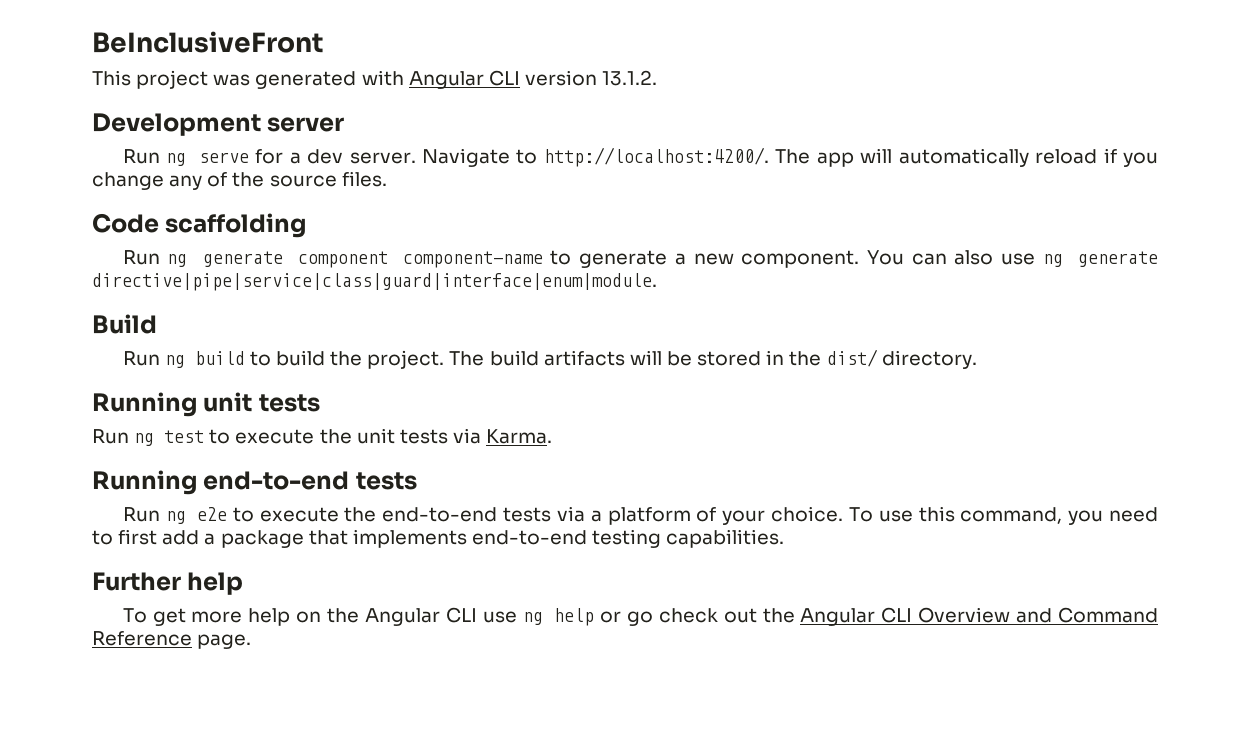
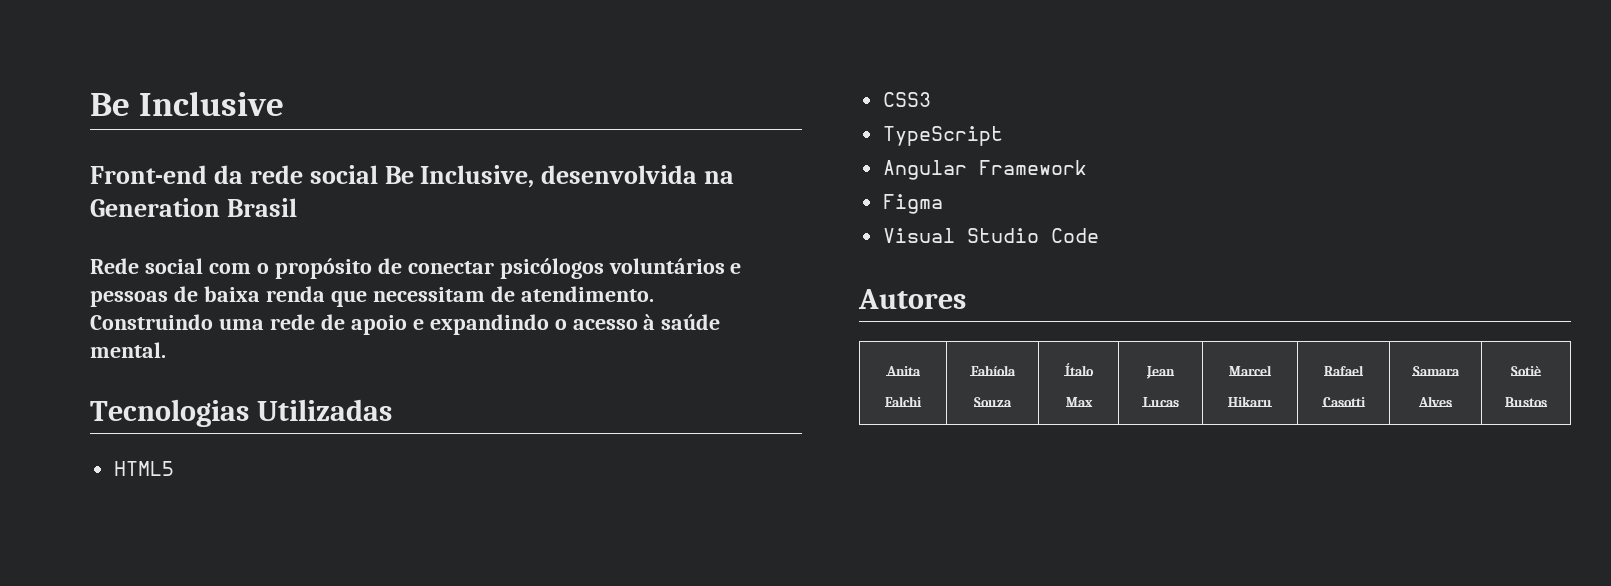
[92,31,324,53] [92,70,658,89] [92,113,345,136] [122,147,1158,167] [92,171,387,190] [92,213,307,238] [122,250,1159,268] [92,273,657,291] [92,314,157,334] [122,349,977,369] [92,392,320,417] [92,428,553,446] [92,470,417,495] [122,506,1159,525] [92,529,785,548] [92,572,244,595] [122,607,1158,626] [92,631,252,649] BeInclusiveFront // This project was generated with Angular CLI version 13.1.2. // Development server // Run ng serve for a dev server. Navigate to http://localhost:4200/. The app will automatically reload if you change any of the source files. // Code scaffolding // Run ng generate component component-name to generate a new component. You can also use ng generate directive|pipe|service|class|guard|interface|enum|module. // Build // Run ng build to build the project. The build artifacts will be stored in the dist/ directory. // Running unit tests // Run ng test to execute the unit tests via Karma. // Running end-to-end tests // Run ng e2e to execute the end-to-end tests via a platform of your choice. To use this command, you need to first add a package that implements end-to-end testing capabilities. // Further help // To get more help on the Angular CLI use ng help or go check out the Angular CLI Overview and Command Reference page. -> [90,91,285,116] [90,165,735,188] [90,198,297,217] [90,258,742,279] [90,286,654,307] [90,314,721,335] [90,342,166,358] [90,399,392,427] [114,461,175,476] [883,92,932,107] [883,126,1004,146] [883,160,1088,180] [883,194,944,214] [883,228,1100,243] [858,289,966,309] [885,366,921,376] [885,396,922,407] [970,365,1016,376] [974,397,1012,407] [1064,363,1094,376] [1065,397,1093,407] [1146,366,1175,379] [1142,397,1179,407] [1229,365,1272,376] [1228,396,1272,407] [1324,365,1364,376] [1322,397,1366,407] [1412,366,1460,376] [1418,396,1452,407] [1511,366,1541,376] [1505,397,1547,407] Be Inclusive // Front-end da rede social Be Inclusive, desenvolvida na Generation Brasil // Rede social com o propósito de conectar psicólogos voluntários e pessoas de baixa renda que necessitam de atendimento. // Construindo uma rede de apoio e expandindo o acesso à saúde mental. // Tecnologias Utilizadas // HTML5 // CSS3 // TypeScript // Angular Framework // Figma // Visual Studio Code // Autores // Anita Falchi | Fabíola Souza | Ítalo Max | Jean Lucas | Marcel Hikaru | Rafael Casotti | Samara Alves | Sotiè Bustos

